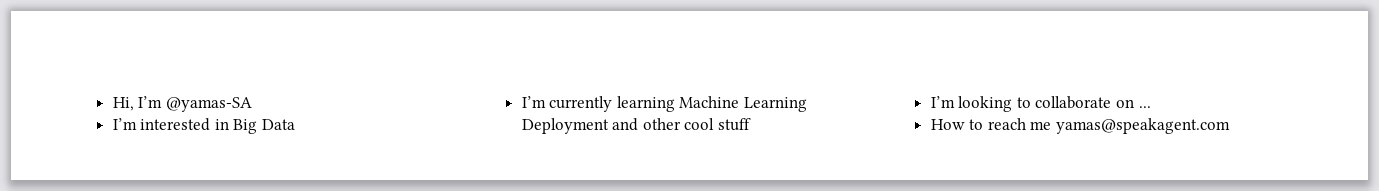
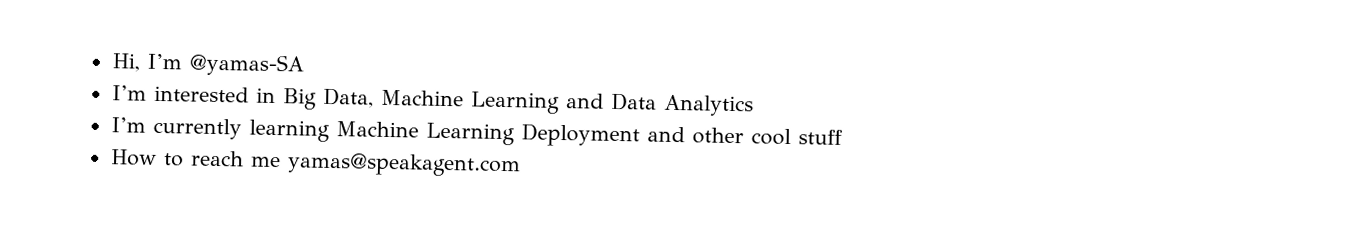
(258, 126) none -> [322,87,604,114] Data, Machine Learning and
(296, 124) none -> [663,94,754,117] Analytics
[930,96,1151,112] // I’m looking to collaborate on ... -> (843, 137) none

